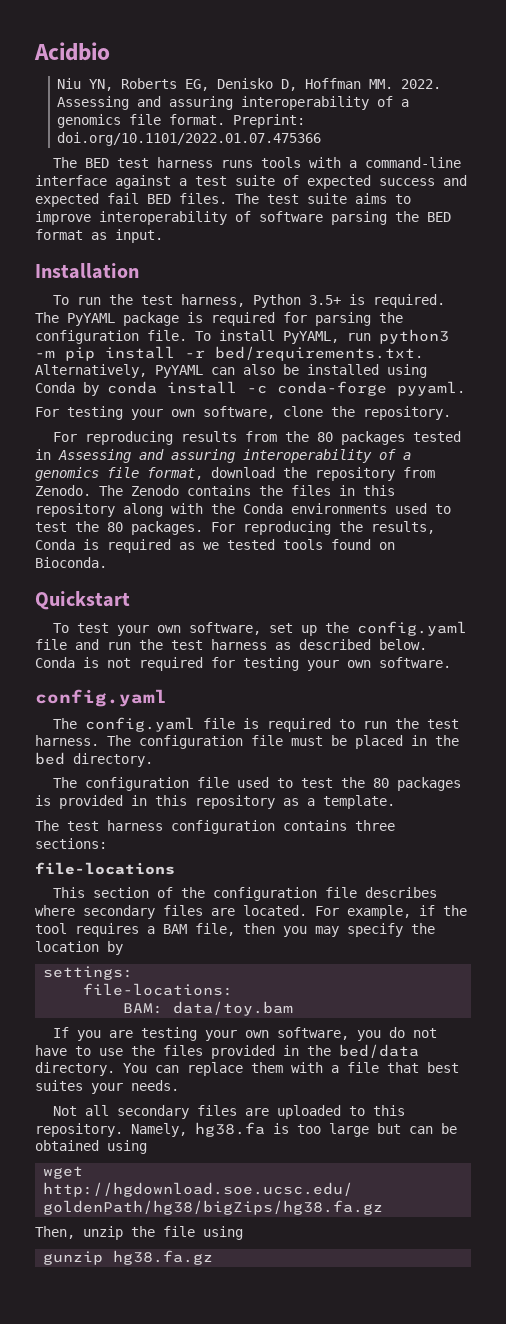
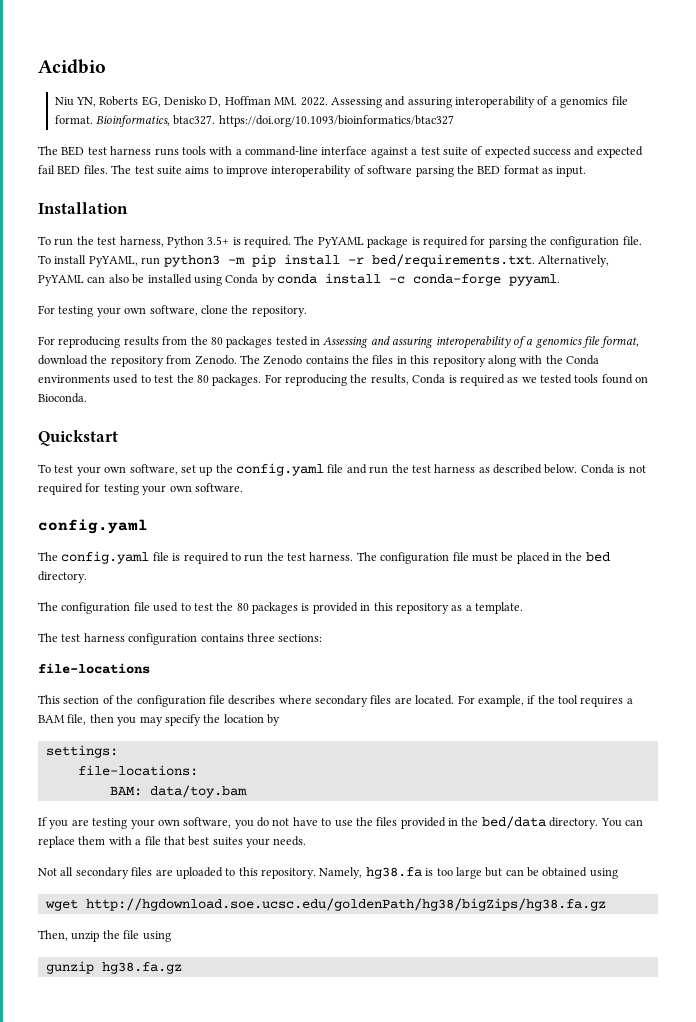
[233,114,306,128] [57,132,322,146] Preprint: doi.org/10.1101/2022.01.07.475366 -> [95,115,454,127] Bioinformatics, btac327. https://doi.org/10.1093/bioinformatics/btac327

